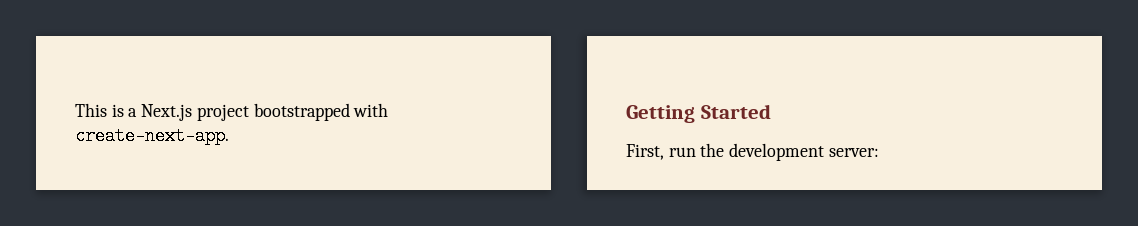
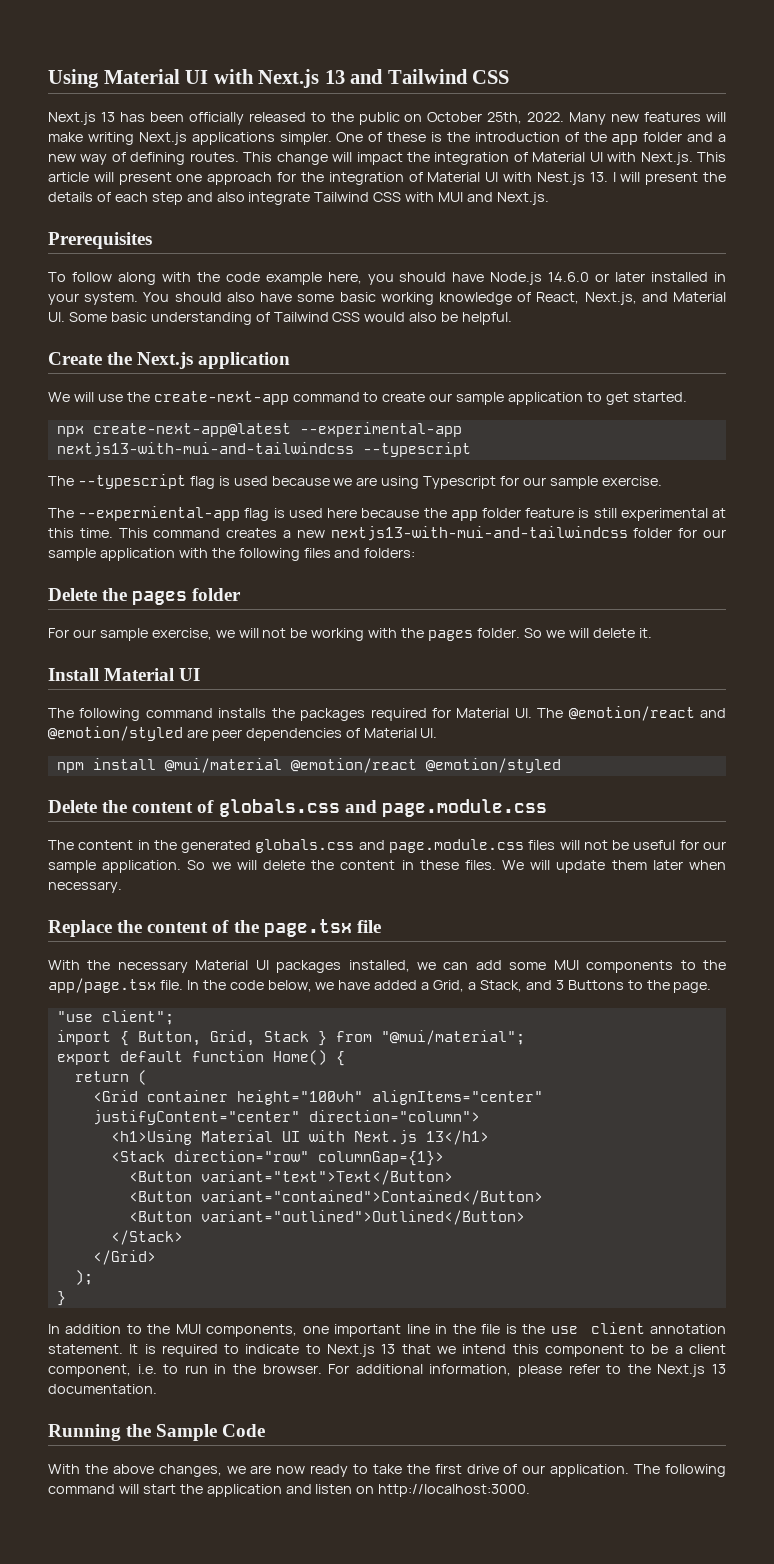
[75,103,389,121] [75,127,229,145] [626,104,771,123] [626,143,879,161] This is a Next.js project bootstrapped with create-next-app. // Getting Started // First, run the development server: -> [48,69,510,88] [48,112,726,125] [48,132,726,145] [48,152,726,165] [48,172,727,185] [48,192,549,205] [48,232,152,249] [48,272,726,285] [48,292,726,305] [48,312,513,325] [48,352,291,369] [48,391,687,405] [56,422,462,437] [56,442,471,457] [48,474,662,489] [48,506,726,521] [48,526,726,541] [48,548,416,561] [48,588,242,605] [48,628,652,641] [48,668,201,681] [48,706,726,721] [48,726,438,741] [56,758,561,773] [48,799,547,817] [48,839,727,853] [48,860,726,873] [48,881,122,893] [48,919,381,937] [48,960,727,973] [48,978,712,993] [56,1010,174,1025] [56,1030,525,1046] [56,1050,345,1066] [74,1070,147,1085] [92,1090,543,1105] [92,1110,480,1125] [110,1130,489,1145] [110,1150,444,1166] [128,1170,453,1185] [128,1190,543,1205] [128,1210,525,1225] [110,1230,183,1245] [92,1250,156,1265] [74,1270,93,1285] [56,1291,66,1306] [48,1322,726,1337] [48,1344,726,1357] [48,1364,727,1377] [48,1384,157,1394] [48,1424,266,1441] [48,1464,726,1477] [48,1484,531,1497] Using Material UI with Next.js 13 and Tailwind CSS // Next.js 13 has been officially released to the public on October 25th, 2022. Many new features will make writing Next.js applications simpler. One of these is the introduction of the app folder and a new way of defining routes. This change will impact the integration of Material UI with Next.js. This article will present one approach for the integration of Material UI with Nest.js 13. I will present the details of each step and also integrate Tailwind CSS with MUI and Next.js. // Prerequisites // To follow along with the code example here, you should have Node.js 14.6.0 or later installed in your system. You should also have some basic working knowledge of React, Next.js, and Material UI. Some basic understanding of Tailwind CSS would also be helpful. // Create the Next.js application // We will use the create-next-app command to create our sample application to get started. // npx create-next-app@latest --experimental-app nextjs13-with-mui-and-tailwindcss --typescript // The --typescript flag is used because we are using Typescript for our sample exercise. // The --expermiental-app flag is used here because the app folder feature is still experimental at this time. This command creates a new nextjs13-with-mui-and-tailwindcss folder for our sample application with the following files and folders: // Delete the pages folder // For our sample exercise, we will not be working with the pages folder. So we will delete it. // Install Material UI // The following command installs the packages required for Material UI. The @emotion/react and @emotion/styled are peer dependencies of Material UI. // npm install @mui/material @emotion/react @emotion/styled // Delete the content of globals.css and page.module.css // The content in the generated globals.css and page.module.css files will not be useful for our sample application. So we will delete the content in these files. We will update them later when necessary. // Replace the content of the page.tsx file // With the necessary Material UI packages installed, we can add some MUI components to the app/page.tsx file. In the code below, we have added a Grid, a Stack, and 3 Buttons to the page. // "use client"; // import { Button, Grid, Stack } from "@mui/material"; // export default function Home() { // return ( // <Grid container height="100vh" alignItems="center" justifyContent="center" direction="column"> // <h1>Using Material UI with Next.js 13</h1> // <Stack direction="row" columnGap={1}> // <Button variant="text">Text</Button> // <Button variant="contained">Contained</Button> // <Button variant="outlined">Outlined</Button> // </Stack> // </Grid> // ); // } // In addition to the MUI components, one important line in the file is the use client annotation statement. It is required to indicate to Next.js 13 that we intend this component to be a client component, i.e. to run in the browser. For additional information, please refer to the Next.js 13 documentation. // Running the Sample Code // With the above changes, we are now ready to take the first drive of our application. The following command will start the application and listen on http://localhost:3000.

